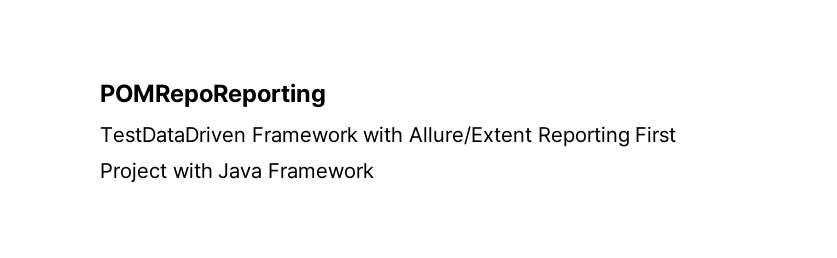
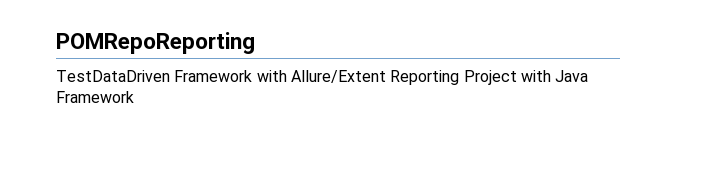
[635,126,677,143] First -> (460, 77) none

